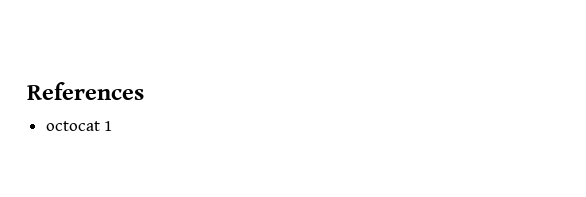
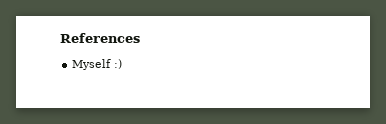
[45,121,113,131] octocat 1 -> [72,59,123,70] Myself :)

